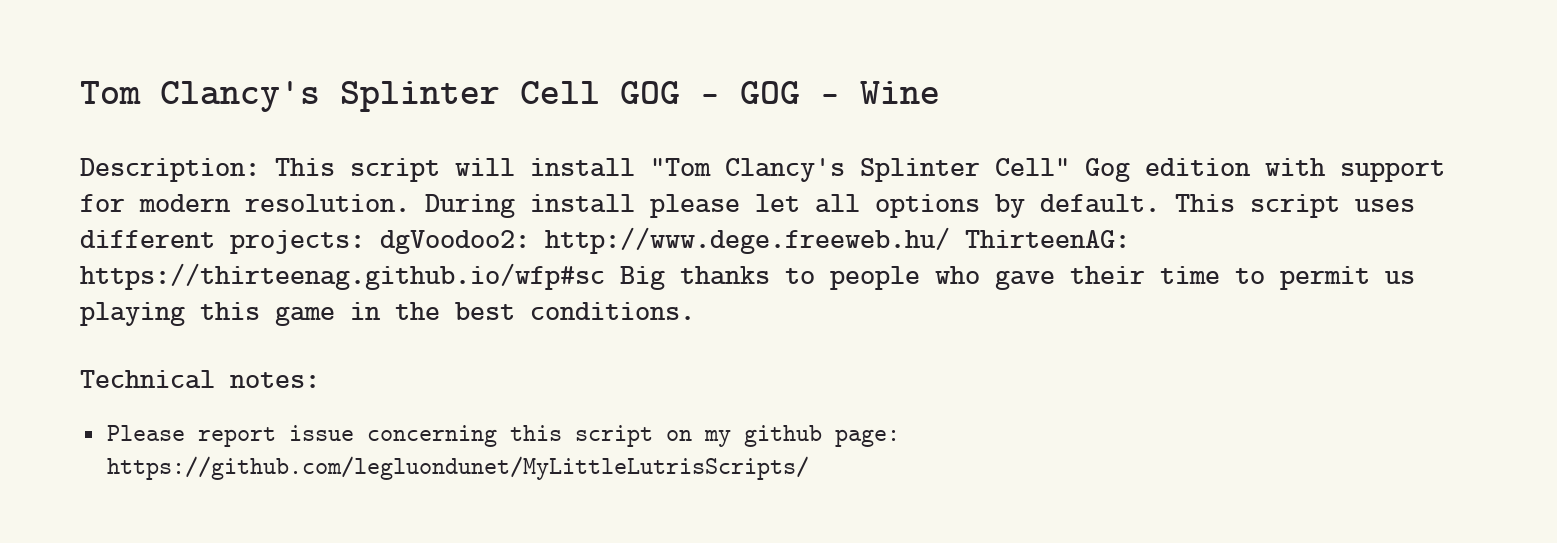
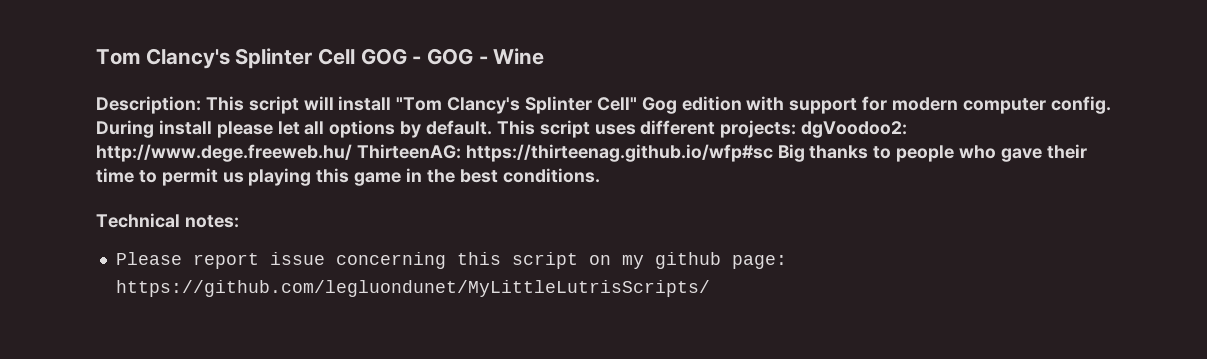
[245,194,410,212] resolution. -> [962,96,1111,114] computer config.

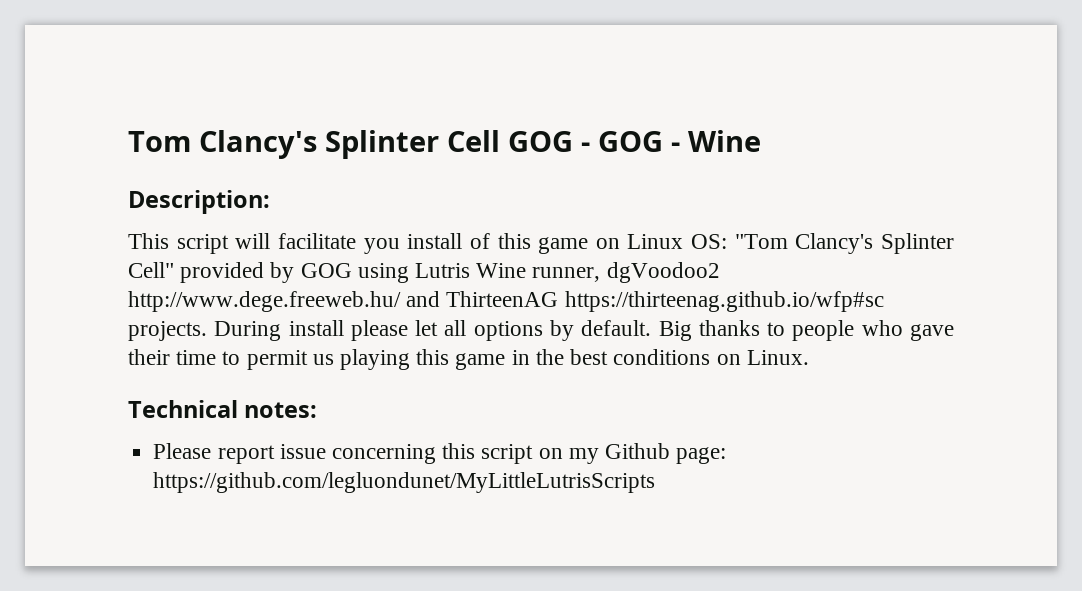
(201, 105) none -> (270, 202) //
[338,96,1111,114] install "Tom Clancy's Splinter Cell" Gog edition with support for modern computer config. -> [277,233,954,254] [128,262,720,283] [128,291,884,312] [128,321,207,341] facilitate you install of this game on Linux OS: "Tom Clancy's Splinter Cell" provided by GOG using Lutris Wine runner, dgVoodoo2 http://www.dege.freeweb.hu/ and ThirteenAG https://thirteenag.github.io/wfp#sc projects.
[496,120,908,138] [96,144,773,162] This script uses different projects: dgVoodoo2: http://www.dege.freeweb.hu/ ThirteenAG: https://thirteenag.github.io/wfp#sc -> (652, 328) none
[502,168,600,183] conditions. -> [613,349,809,365] conditions on Linux.
[654,252,787,269] [115,280,710,297] github page: https://github.com/legluondunet/MyLittleLutrisScripts/ -> [604,443,727,464] [153,472,656,493] Github page: https://github.com/legluondunet/MyLittleLutrisScripts

